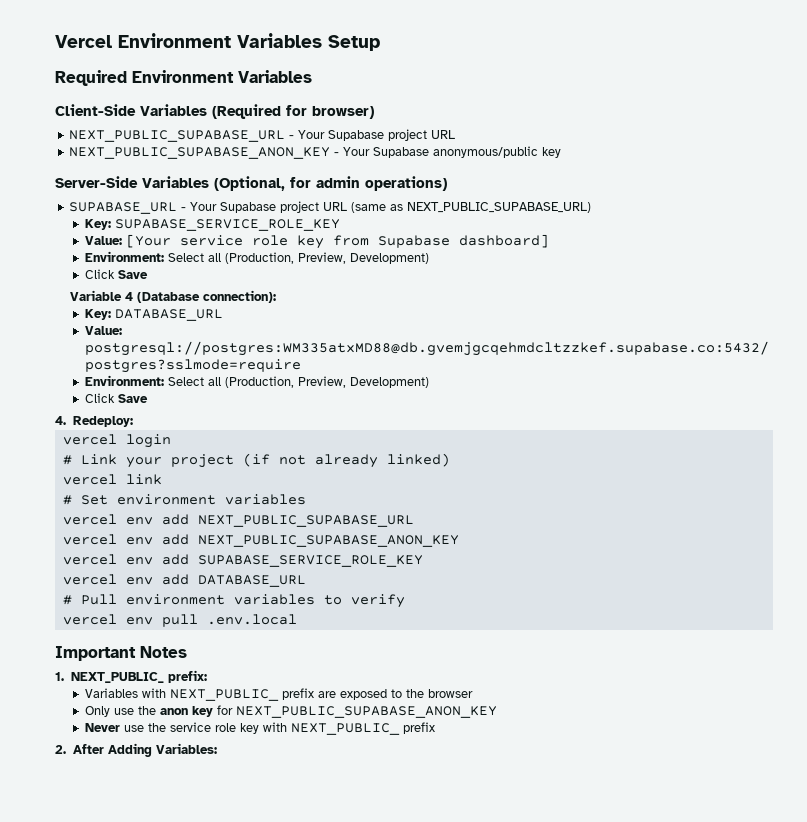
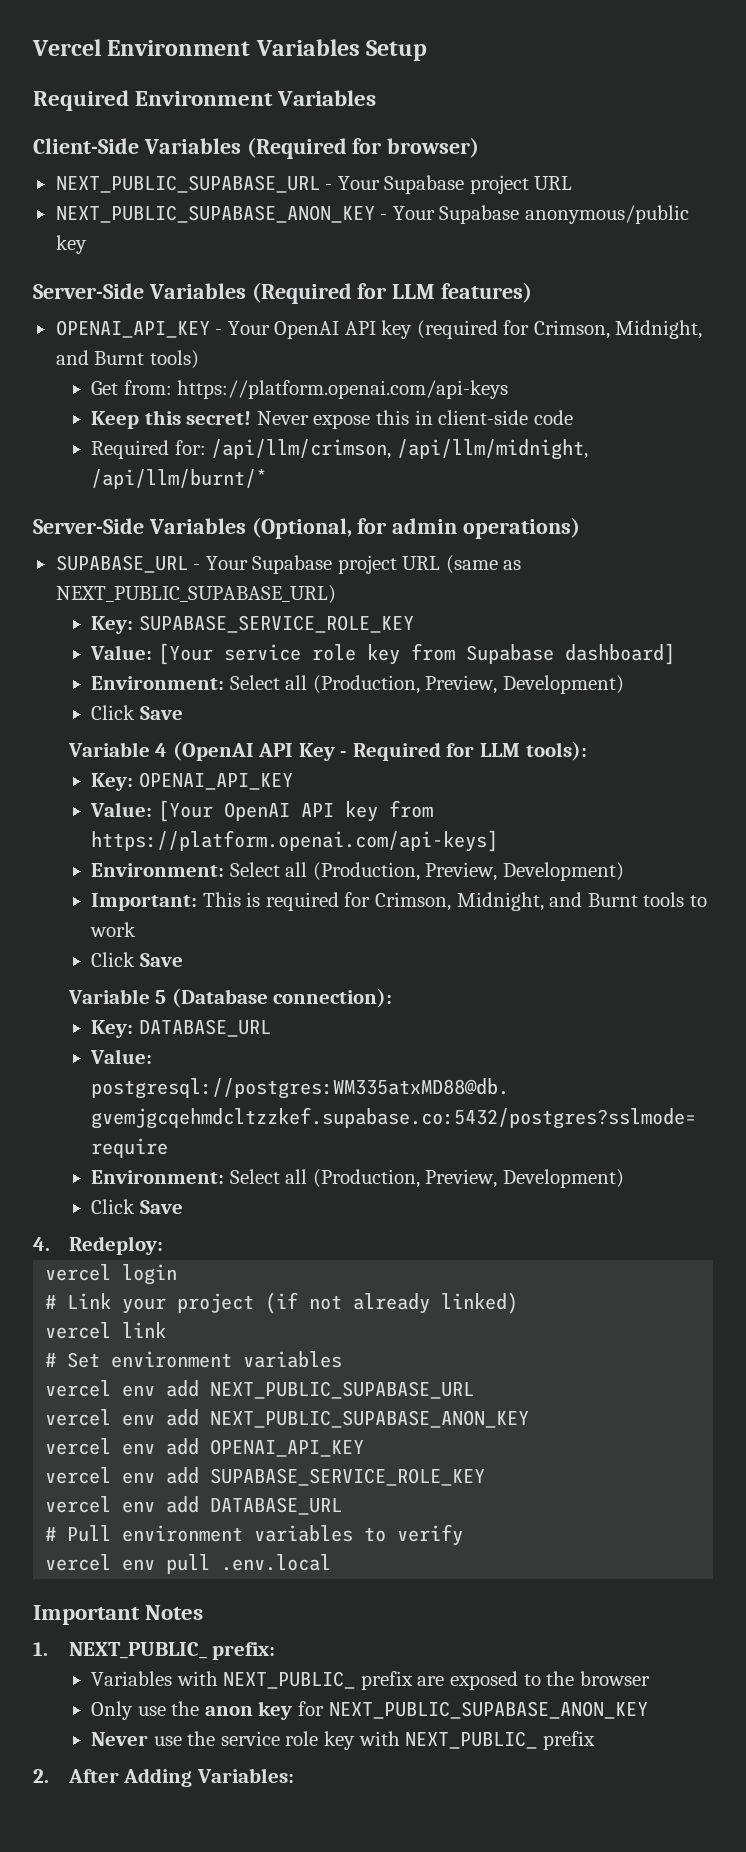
(562, 152) none -> [33,282,533,304] [55,320,703,339] [55,350,199,369] [91,380,509,399] [91,410,573,429] [91,439,588,460] [91,469,268,489] // Server-Side Variables (Required for LLM features) // OPENAI_API_KEY - Your OpenAI API key (required for Crimson, Midnight, and Burnt tools) // Get from: https://platform.openai.com/api-keys // Keep this secret! Never expose this in client-side code // Required for: /api/llm/crimson, /api/llm/midnight, /api/llm/burnt/*
(134, 296) none -> [172,741,587,761] [91,772,293,791] [90,800,433,822] [91,830,499,852] [91,862,624,881] [91,892,707,911] [90,922,137,937] [91,952,183,967] [67,989,167,1004] (OpenAI API Key - Required for LLM tools): // Key: OPENAI_API_KEY // Value: [Your OpenAI API key from https://platform.openai.com/api-keys] // Environment: Select all (Production, Preview, Development) // Important: This is required for Crimson, Midnight, and Burnt tools to work // Click Save // Variable 5
(459, 541) none -> [45,1438,365,1457] // vercel env add OPENAI_API_KEY

